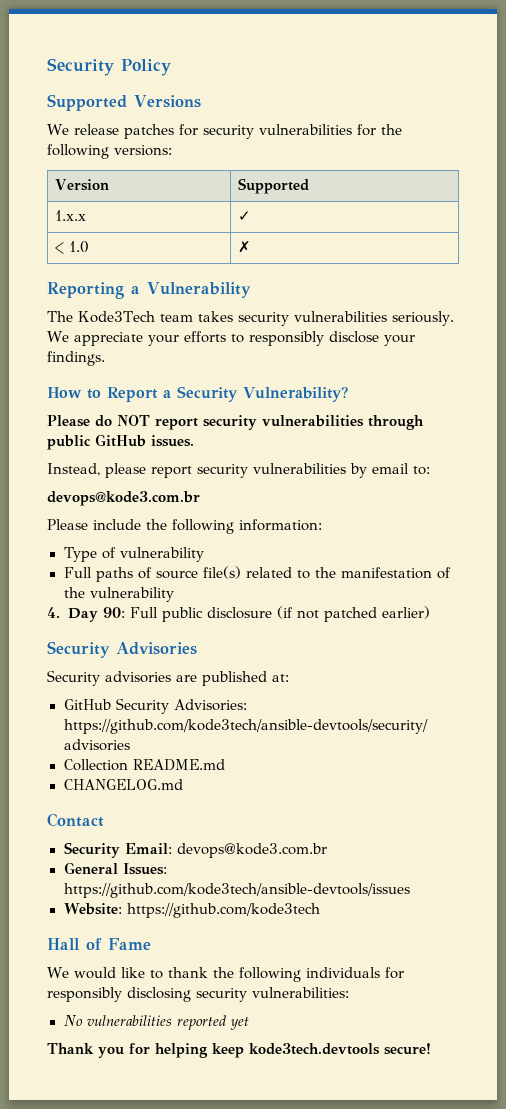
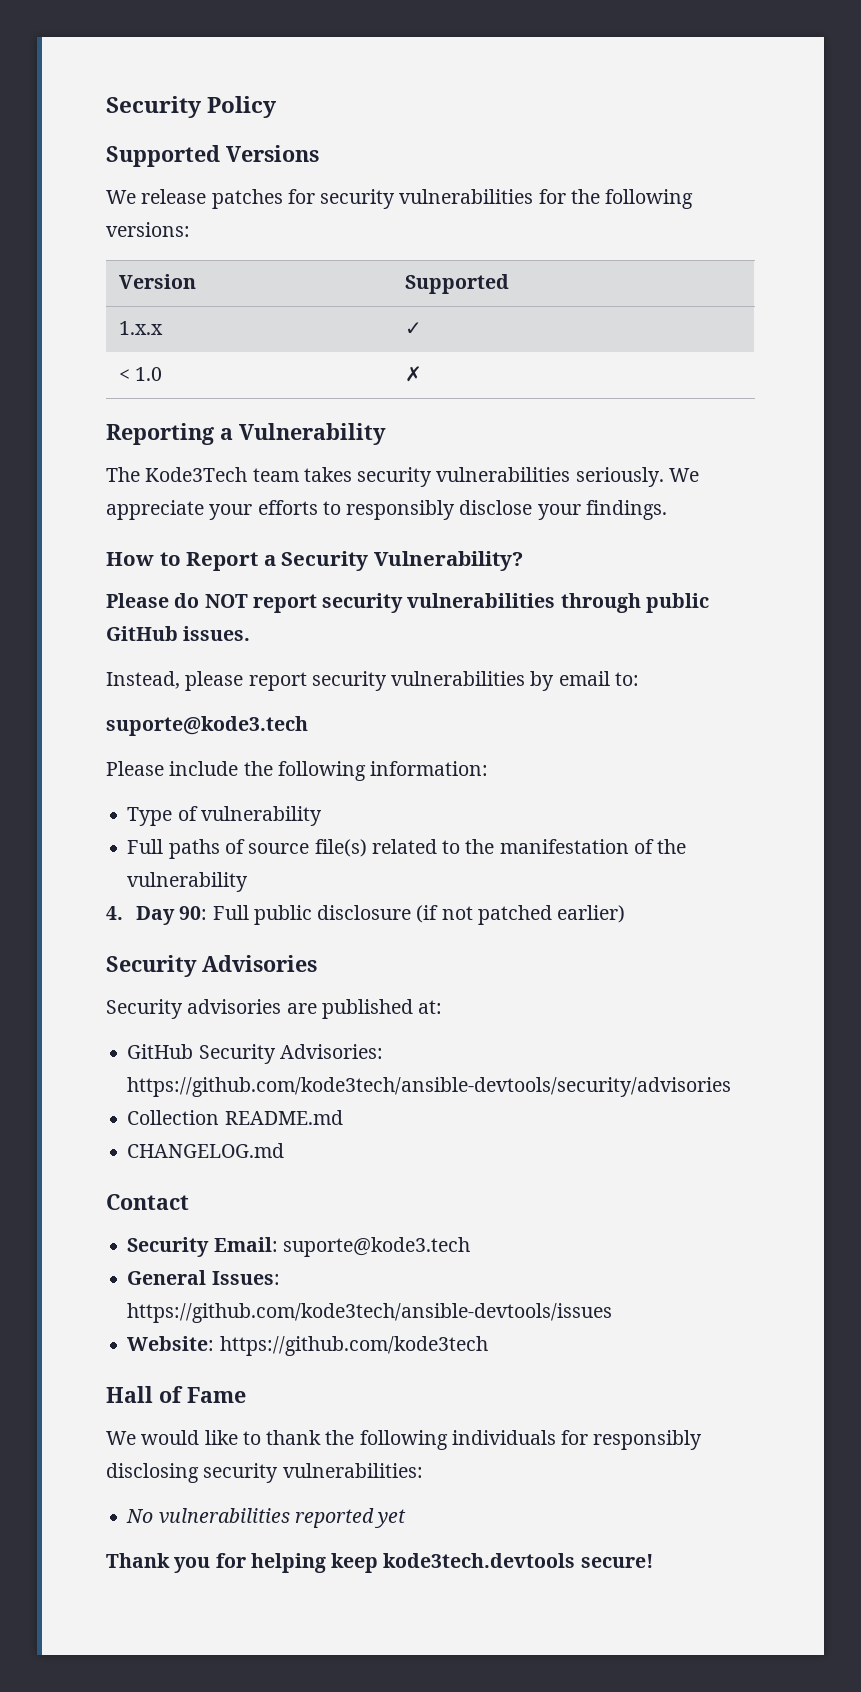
[47,491,200,506] devops@kode3.com.br -> [106,716,308,736] suporte@kode3.tech
[176,843,327,858] devops@kode3.com.br -> [282,1237,470,1257] suporte@kode3.tech

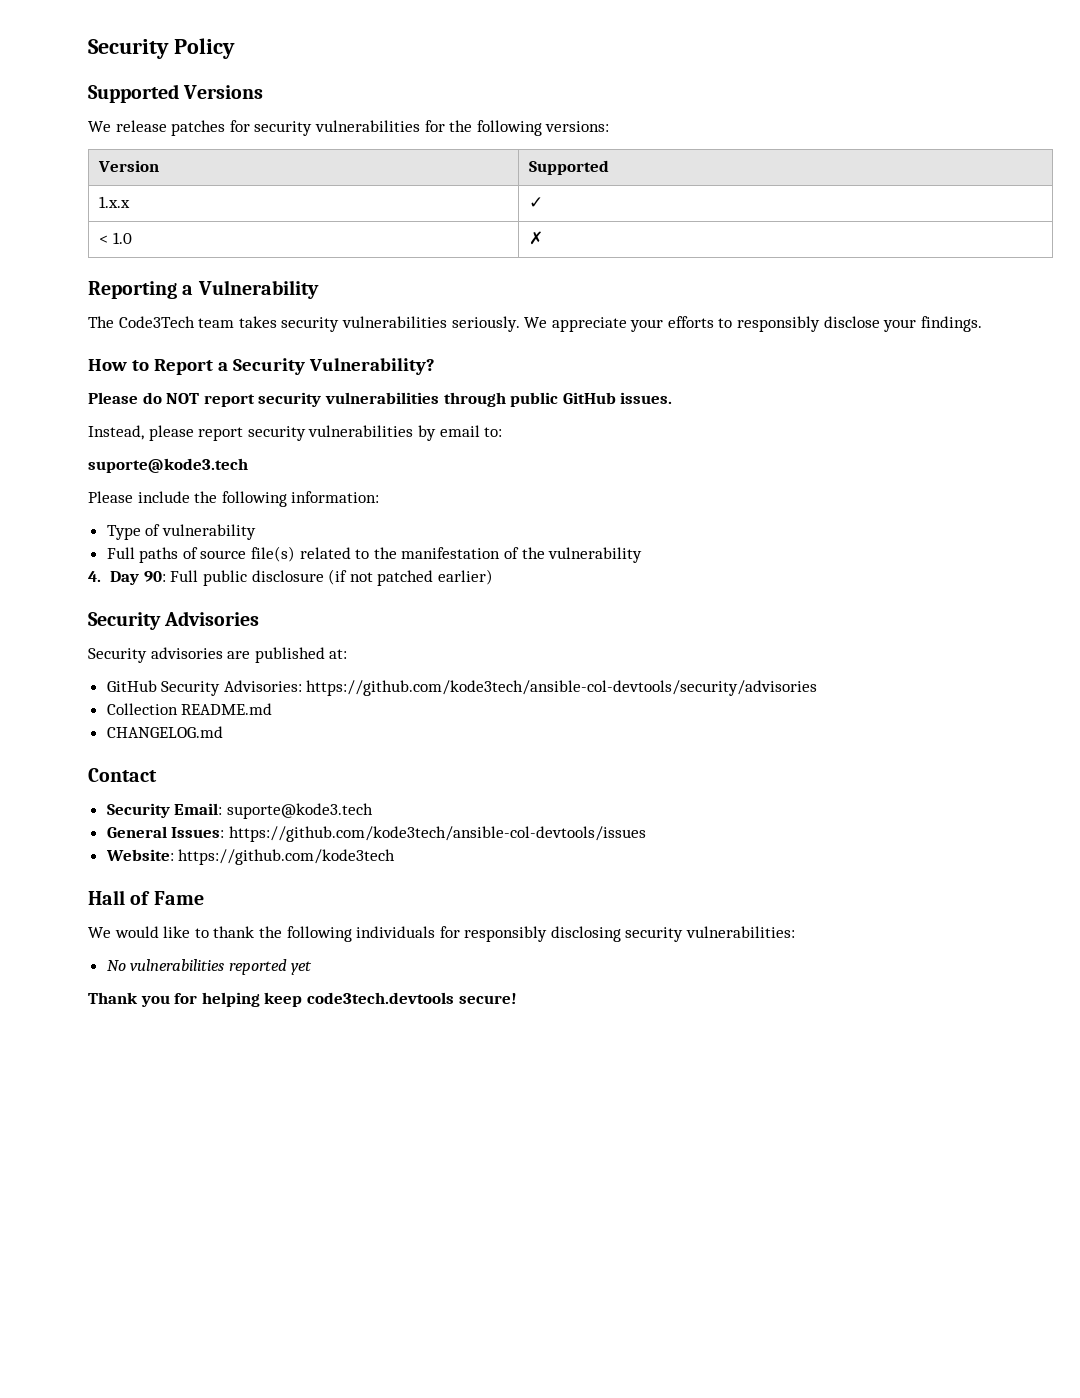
[145,467,248,482] Kode3Tech -> [118,316,195,328] Code3Tech
[127,1077,732,1097] https://github.com/kode3tech/ansible-devtools/security/advisories -> [306,680,818,696] https://github.com/kode3tech/ansible-col-devtools/security/advisories
[127,1303,613,1323] https://github.com/kode3tech/ansible-devtools/issues -> [228,826,646,842] https://github.com/kode3tech/ansible-col-devtools/issues
[383,1553,576,1568] kode3tech.devtools -> [306,992,454,1004] code3tech.devtools

